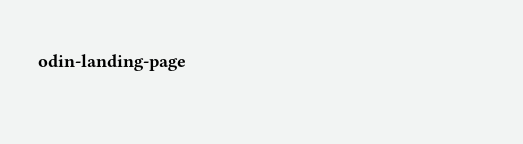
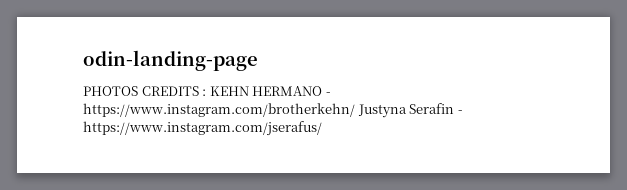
(186, 62) none -> [83,86,331,96] [83,103,463,118] [83,121,322,136] // PHOTOS CREDITS : KEHN HERMANO - https://www.instagram.com/brotherkehn/ Justyna Serafin - https://www.instagram.com/jserafus/

